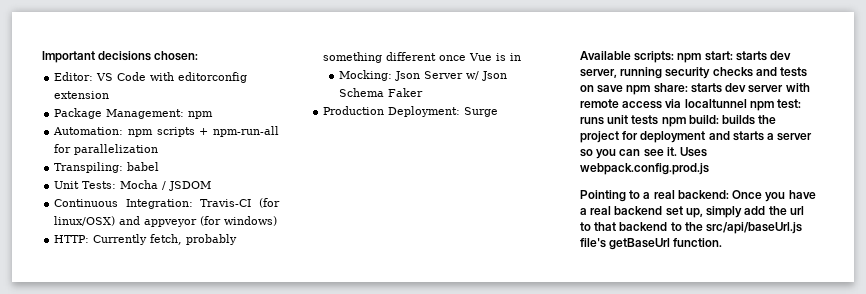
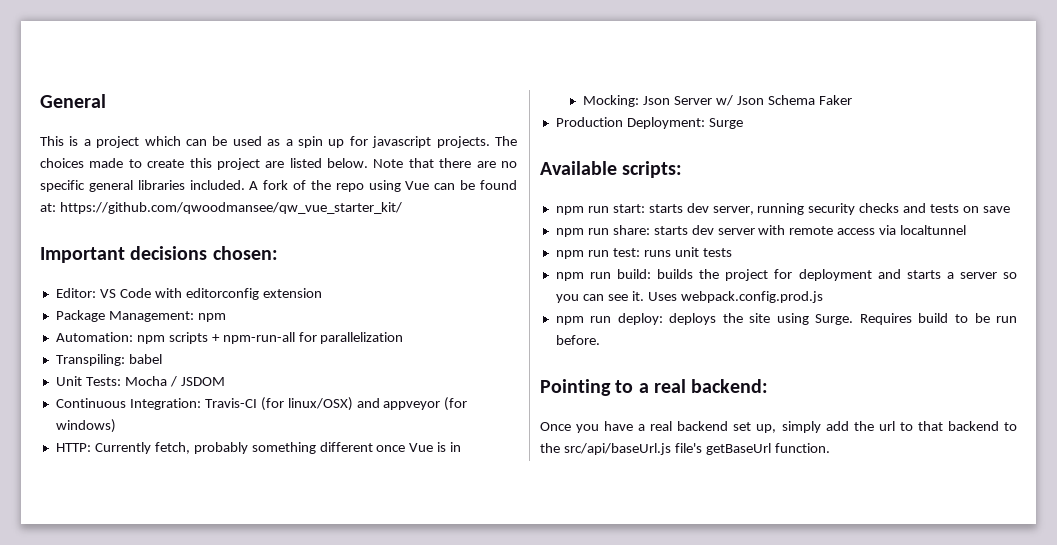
(42, 57) none -> [40,94,106,108] [40,136,517,148] [40,158,517,170] [40,180,518,192] [40,202,402,214] General // This is a project which can be used as a spin up for javascript projects. The choices made to create this project are listed below. Note that there are no specific general libraries included. A fork of the repo using Vue can be found at: https://github.com/qwoodmansee/qw_vue_starter_kit/ //
[677,53,702,63] npm -> [555,206,609,215] // npm run
[626,85,651,95] npm -> [555,228,609,237] // npm run
[749,101,774,111] npm -> [555,250,609,259] // npm run
[661,117,686,127] npm -> [555,272,612,281] // npm run
(709, 169) none -> [555,313,1017,325] [555,335,600,345] // npm run deploy: deploys the site using Surge. Requires build to be run before.
(729, 194) none -> (769, 386) //

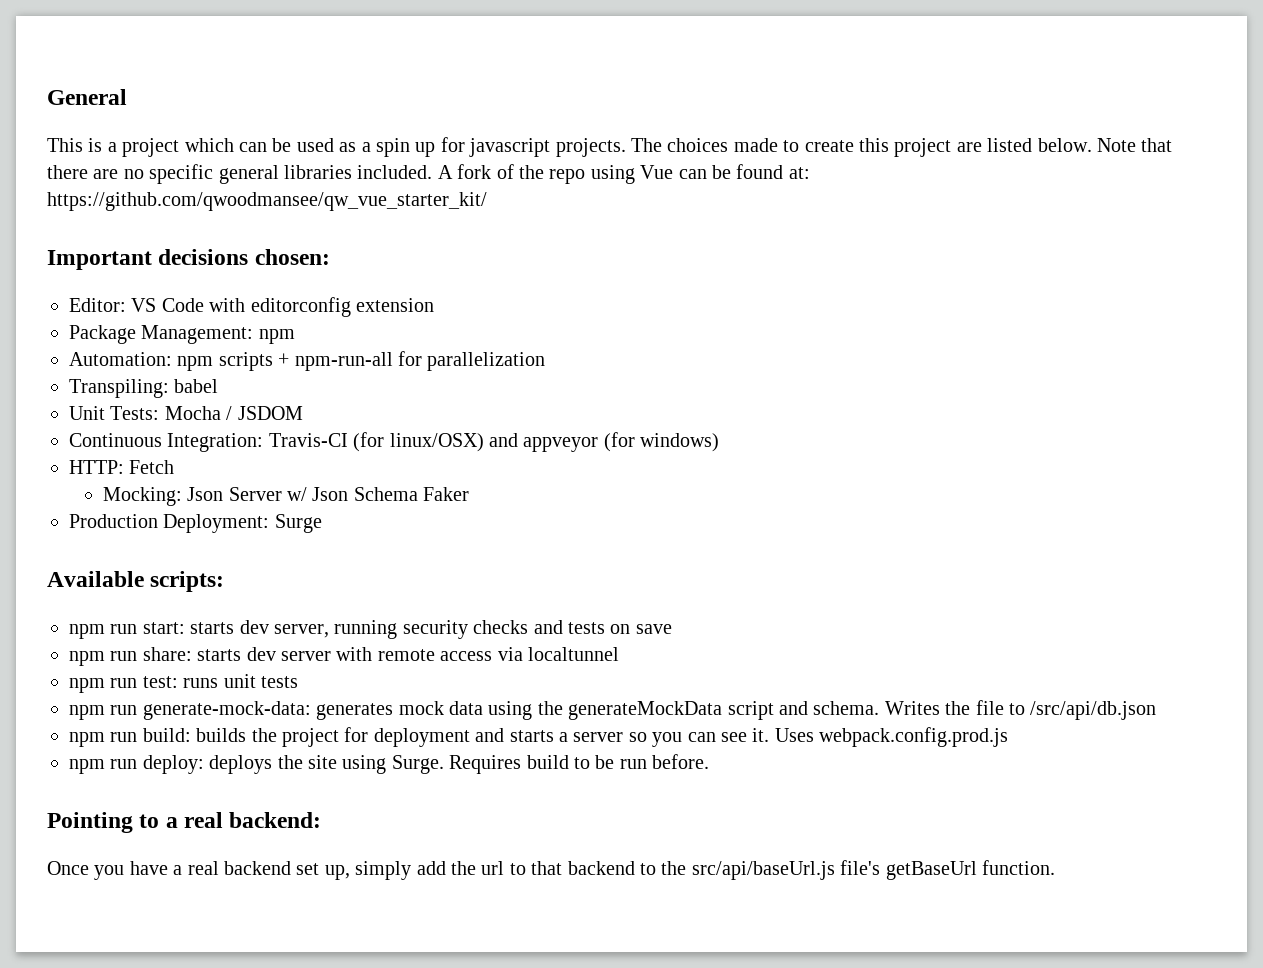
[94,442,462,454] Currently fetch, probably something different once Vue is in -> [129,460,175,474] Fetch
(732, 252) none -> [69,700,1157,720] // npm run generate-mock-data: generates mock data using the generateMockData script and schema. Writes the file to /src/api/db.json

